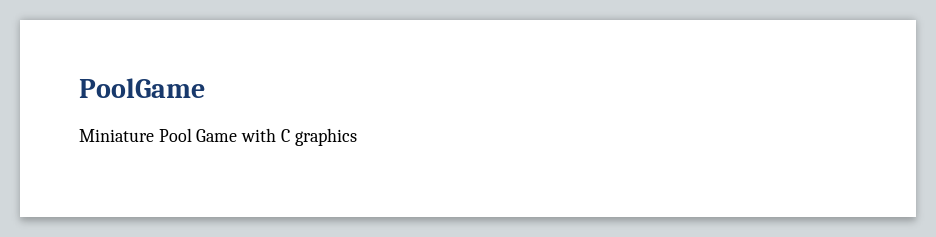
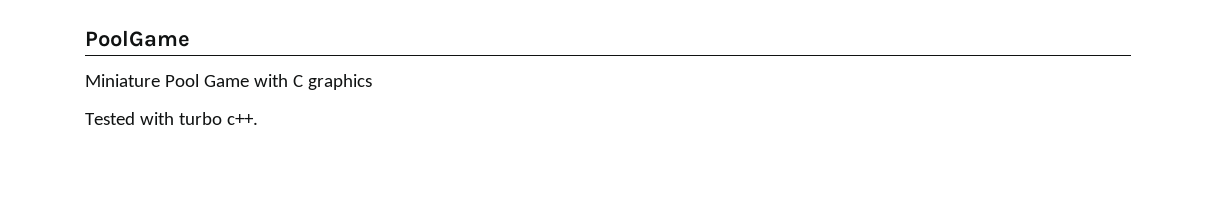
(357, 137) none -> [85,112,258,125] // Tested with turbo c++.

